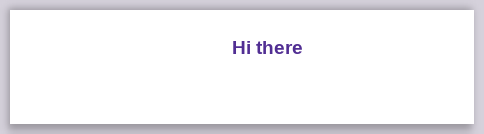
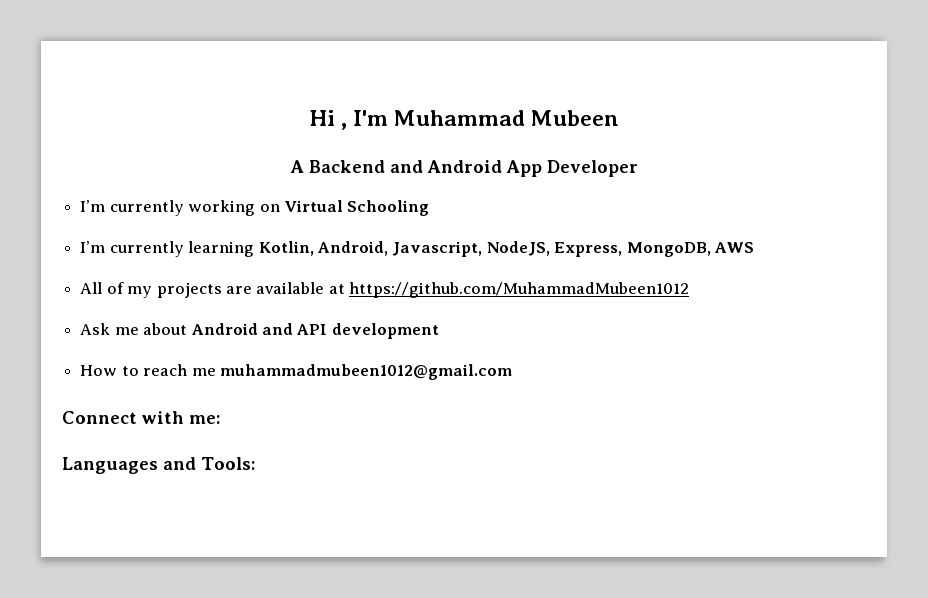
[256,41,304,54] there -> [340,110,620,130] [289,160,638,177] [80,200,430,216] [80,241,755,257] [80,282,690,298] [80,323,439,339] [80,364,512,380] [62,411,221,424] [62,457,256,474] , I'm Muhammad Mubeen // A Backend and Android App Developer // I’m currently working on Virtual Schooling // I’m currently learning Kotlin, Android, Javascript, NodeJS, Express, MongoDB, AWS // All of my projects are available at https://github.com/MuhammadMubeen1012 // Ask me about Android and API development // How to reach me muhammadmubeen1012@gmail.com // Connect with me: // Languages and Tools:

